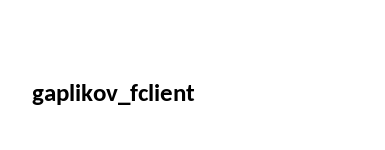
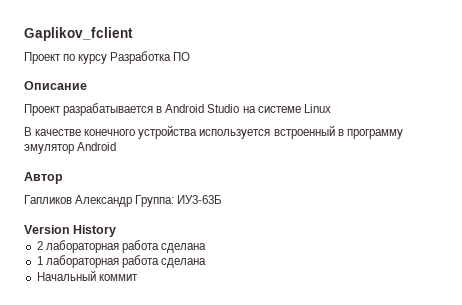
[32,84,195,105] gaplikov_fclient -> [24,27,133,41] [24,51,191,64] [24,81,87,90] [24,103,331,116] [24,125,403,139] [24,142,117,154] [24,172,63,184] [24,195,223,207] [24,225,117,237] [36,240,206,253] [36,255,206,268] [36,270,138,281] Gaplikov_fclient // Проект по курсу Разработка ПО // Описание // Проект разрабатывается в Android Studio на системе Linux // В качестве конечного устройства используется встроенный в программу эмулятор Android // Автор // Гапликов Александр Группа: ИУ3-63Б // Version History // 2 лабораторная работа сделана // 1 лабораторная работа сделана // Начальный коммит

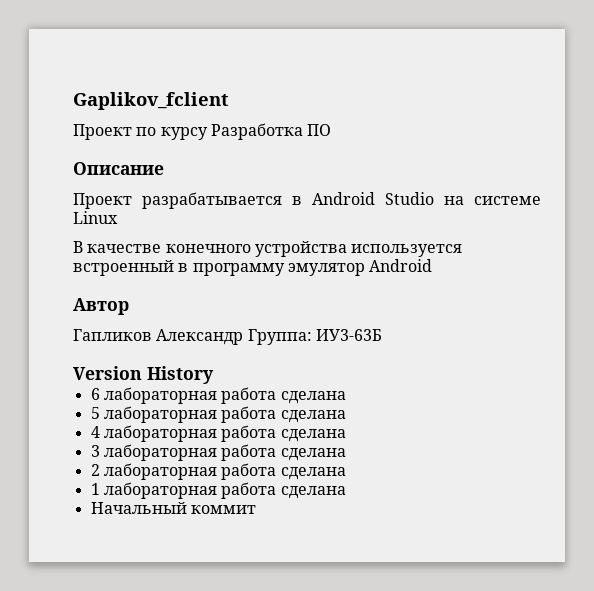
(117, 231) none -> [90,387,346,404] [90,406,346,423] [90,425,346,442] [90,444,346,461] // 6 лабораторная работа сделана // 5 лабораторная работа сделана // 4 лабораторная работа сделана // 3 лабораторная работа сделана

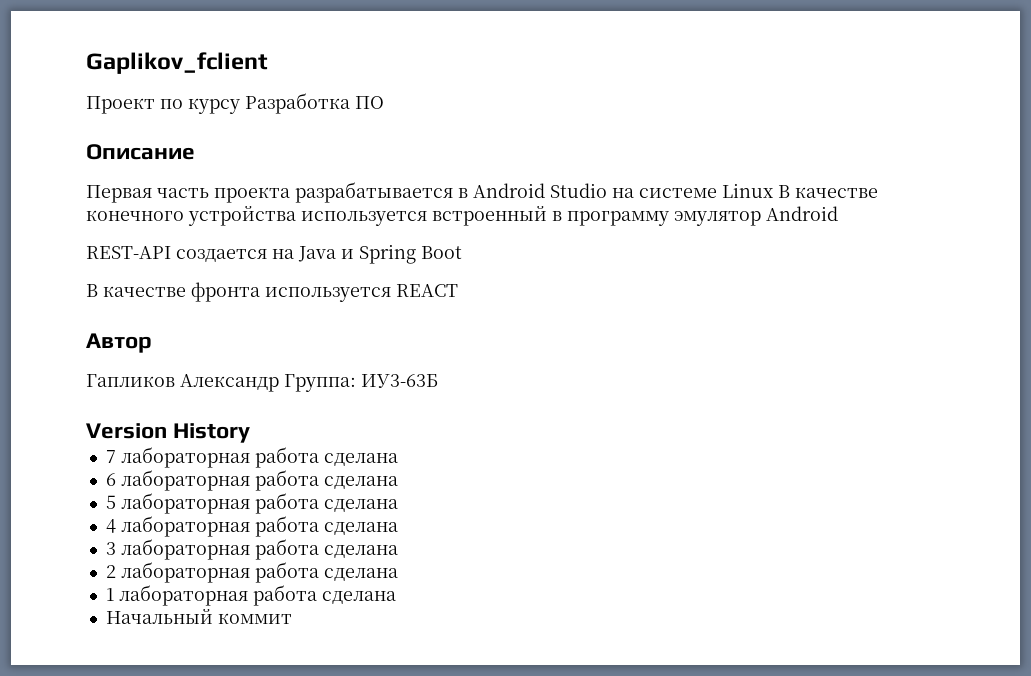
[73,193,132,209] Проект -> [86,185,290,203] Первая часть проекта
(118, 217) // -> (773, 190) none
(433, 265) none -> [86,244,462,264] [86,282,458,302] // REST-API создается на Java и Spring Boot // В качестве фронта используется REACT
(214, 375) none -> [105,447,398,468] // 7 лабораторная работа сделана

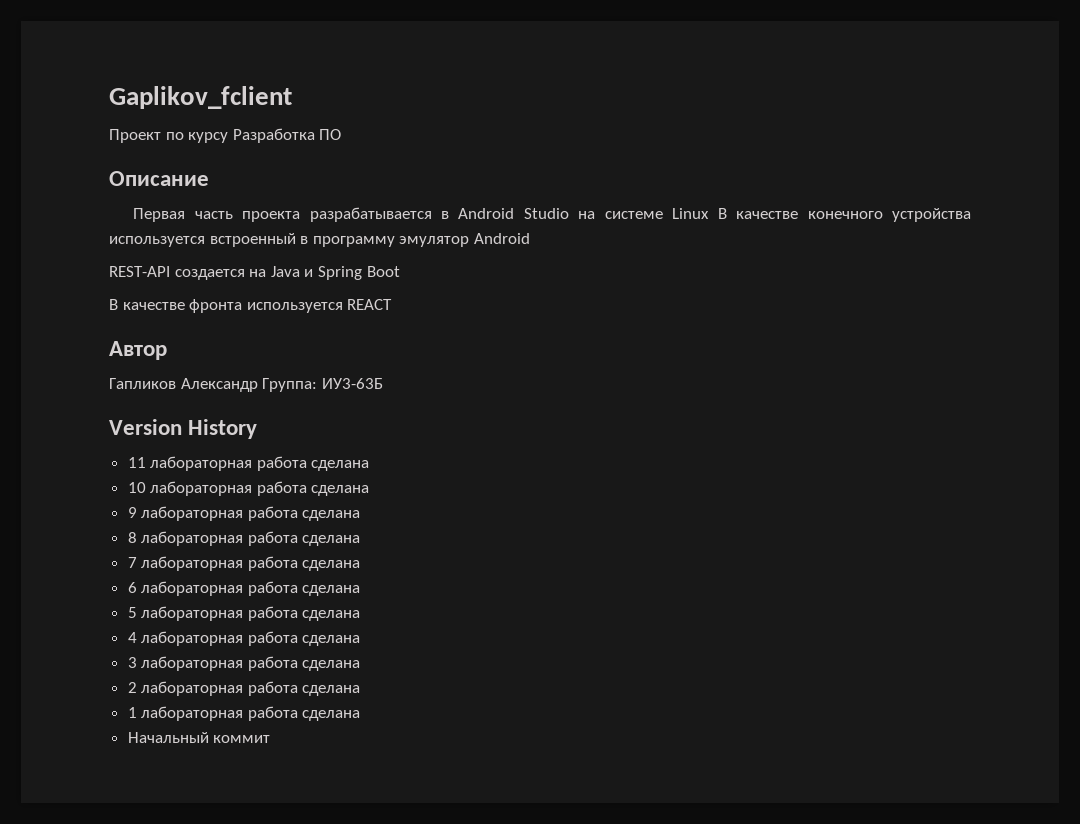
(251, 433) none -> [127,456,370,471] [127,481,370,496] [127,506,361,521] [127,531,361,546] // 11 лабораторная работа сделана // 10 лабораторная работа сделана // 9 лабораторная работа сделана // 8 лабораторная работа сделана

